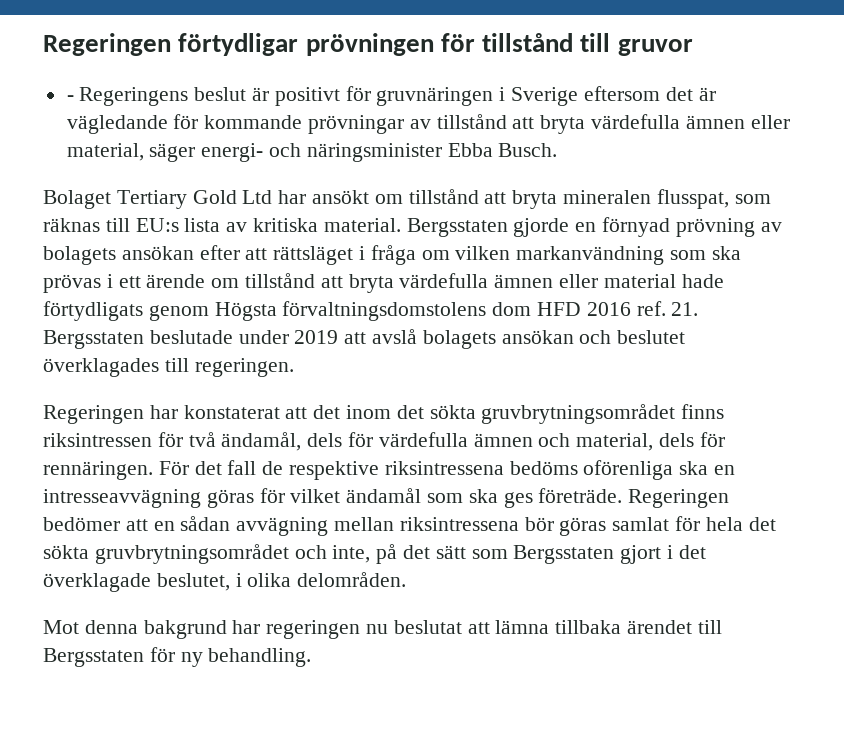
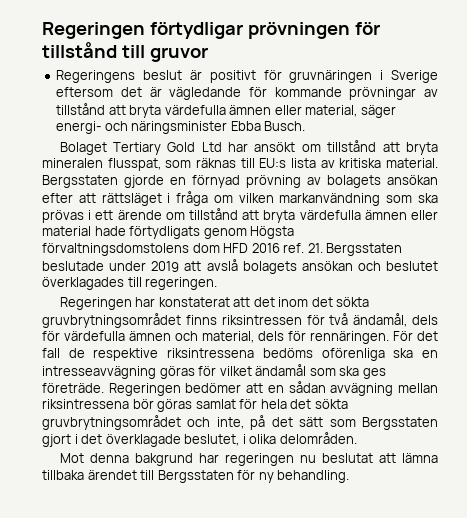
[66,95,74,101] - -> (208, 54) none

